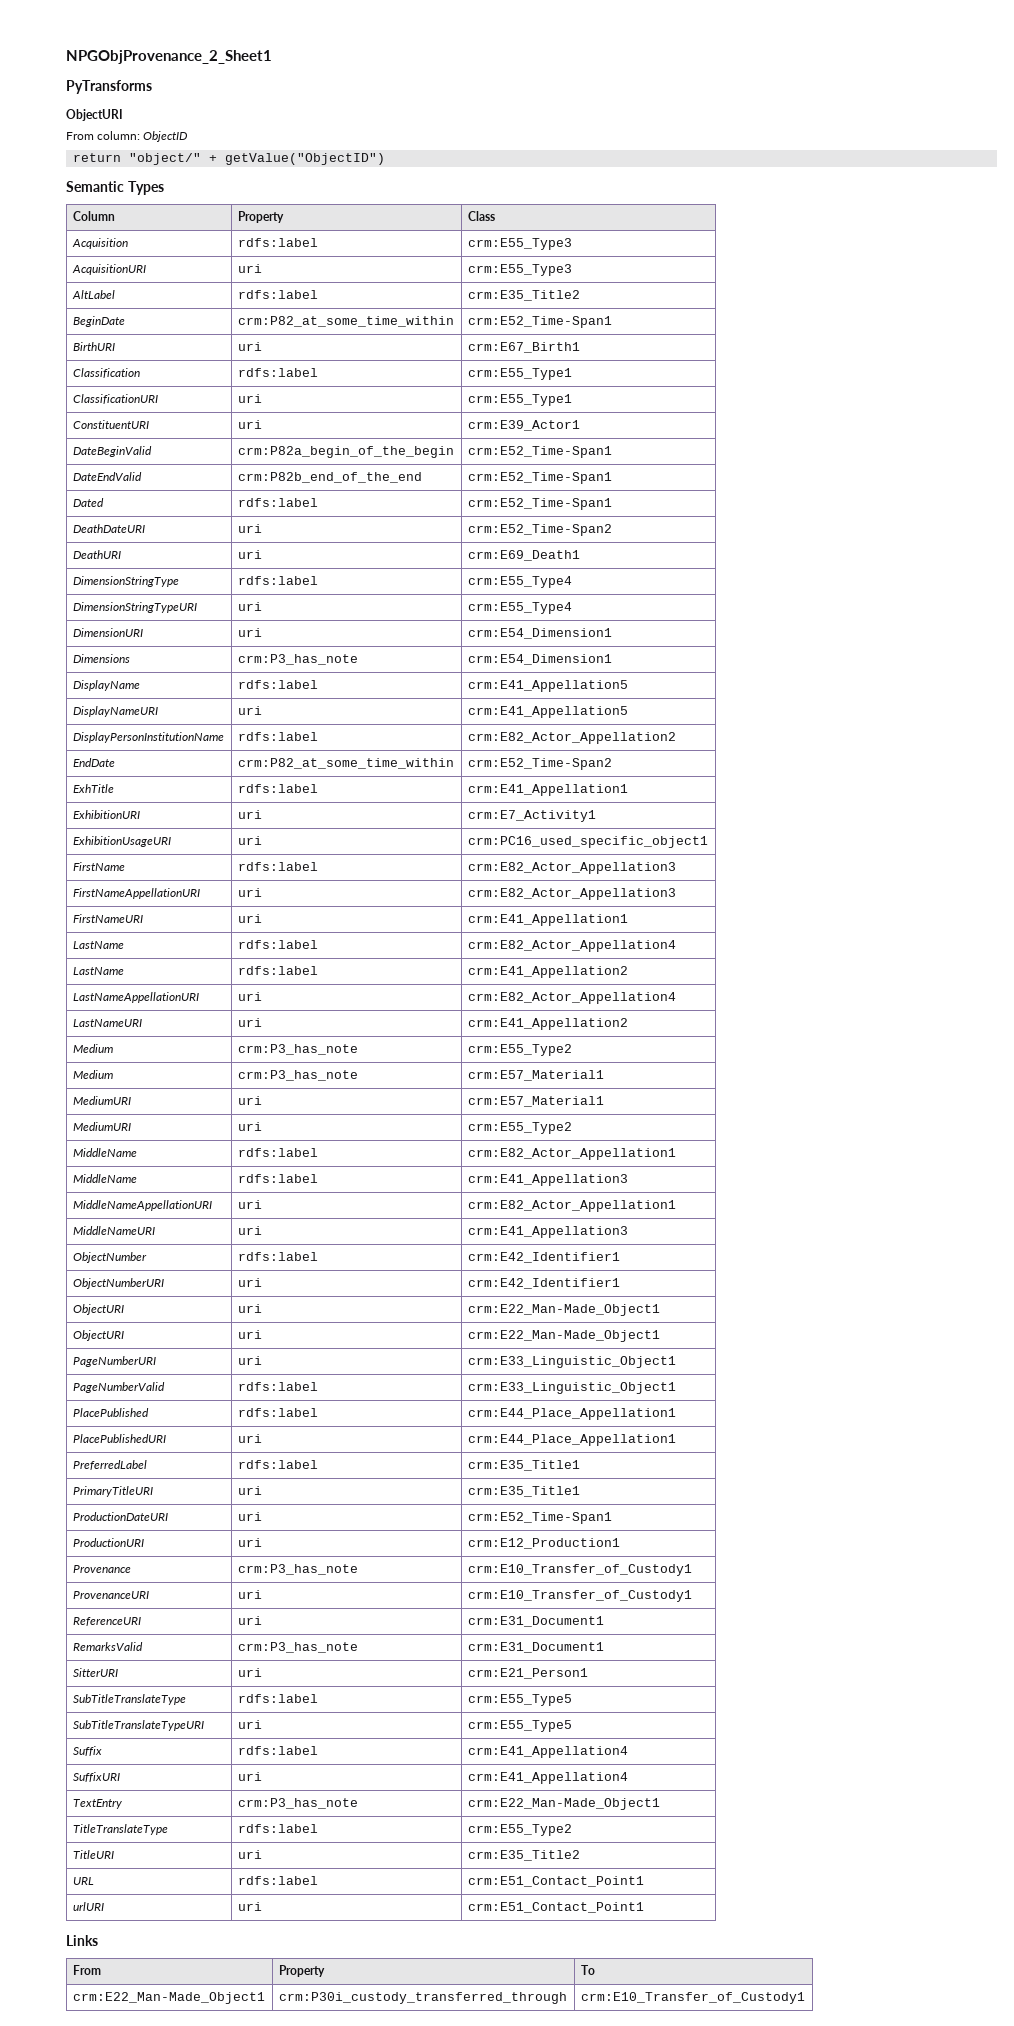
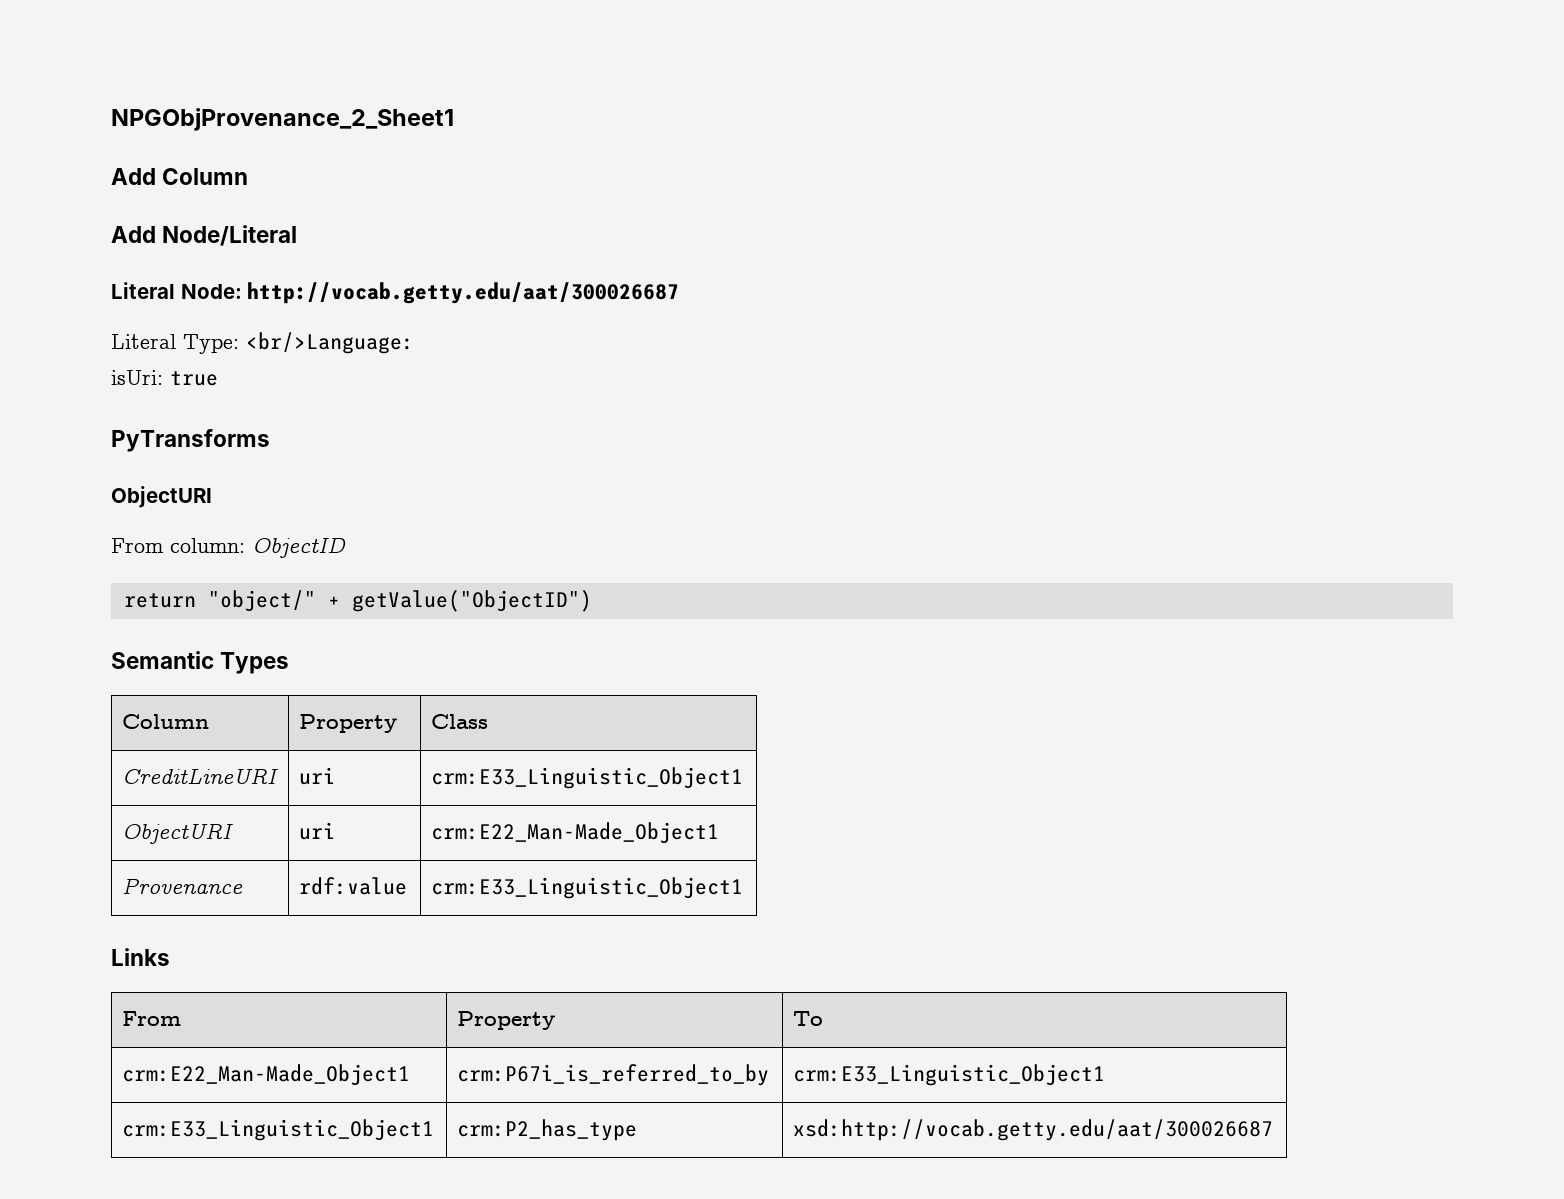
(272, 57) none -> [111,168,249,185] [111,225,298,246] [111,282,680,304] [111,332,414,354] [111,370,218,386] // Add Column // Add Node/Literal // Literal Node: http://vocab.getty.edu/aat/300026687 // Literal Type: <br/>Language: // isUri: true
[71,238,128,249] [237,238,318,247] [467,238,572,250] [71,264,146,275] [237,264,262,273] [467,264,572,276] [71,290,115,299] [237,290,318,299] [467,290,580,301] [72,316,125,327] [237,316,454,327] [467,316,612,328] [72,342,115,351] [237,342,262,351] [467,342,580,353] [72,368,140,378] [237,368,318,377] [467,368,572,380] [72,394,158,404] [237,394,262,403] [467,394,572,406] [72,420,149,429] [237,420,262,429] [467,420,580,431] [72,446,152,457] [237,446,454,458] [467,446,612,458] [72,472,142,481] [237,472,422,483] [467,472,612,484] [72,498,104,507] [237,498,318,507] [467,498,612,510] [72,524,145,533] [237,524,262,533] [467,524,612,536] [72,550,121,559] [237,550,262,559] [467,550,580,561] [72,576,179,587] [237,576,318,585] [467,576,572,588] [72,602,197,613] [237,602,262,611] [467,602,572,614] [72,628,143,637] [237,628,262,637] [467,628,612,639] [72,654,130,663] [237,654,358,665] [467,654,612,665] [72,680,140,691] [237,680,318,689] [467,680,628,692] [72,706,158,717] [237,706,262,715] [467,706,628,718] [72,732,224,743] [237,732,318,741] [467,732,676,744] [72,758,115,767] [237,758,454,769] [467,758,612,770] [72,784,114,793] [237,784,318,793] [467,784,628,796] [72,810,140,819] [237,810,262,819] [467,810,596,822] [72,836,171,847] [237,836,262,845] [467,836,708,848] [72,862,125,871] [237,862,318,871] [467,862,676,874] [72,888,200,899] [237,888,262,897] [467,888,676,900] [72,914,143,923] [237,914,262,923] [467,914,628,926] [72,941,124,949] [237,940,318,949] [467,940,676,952] [72,967,124,975] [237,966,318,975] [467,966,628,978] [72,992,199,1003] [237,992,262,1001] [467,992,676,1004] [72,1019,142,1027] [237,1018,262,1027] [467,1018,628,1030] [72,1044,113,1053] [237,1044,358,1055] [467,1044,572,1056] [72,1070,113,1079] [237,1070,358,1081] [467,1070,604,1081] [72,1096,131,1105] [237,1096,262,1105] [467,1096,604,1107] [72,1122,131,1131] [237,1122,262,1131] [467,1122,572,1134] [72,1148,137,1157] [237,1148,318,1157] [467,1148,676,1160] [72,1174,137,1183] [237,1174,318,1183] [467,1174,628,1186] [72,1200,212,1211] [237,1200,262,1209] [467,1200,676,1212] [72,1226,155,1235] [237,1226,262,1235] [467,1226,628,1238] [72,1252,147,1263] [237,1252,318,1261] [467,1252,620,1263] [72,1278,164,1289] [237,1278,262,1287] [467,1278,620,1289] [72,1304,124,1315] [237,1304,262,1313] [467,1304,660,1316] [72,1330,124,1341] [237,1330,262,1339] [467,1330,660,1342] [72,1356,156,1367] [237,1356,262,1365] [467,1356,676,1368] [72,1382,165,1393] [237,1382,318,1391] [467,1382,676,1394] [72,1408,149,1417] [237,1408,318,1417] [467,1408,676,1420] [72,1434,166,1443] [237,1434,262,1443] [467,1434,676,1446] [72,1460,147,1470] [237,1460,318,1469] [467,1460,580,1471] [72,1486,153,1497] [237,1486,262,1495] [467,1486,580,1497] [72,1512,168,1521] [237,1512,262,1521] [467,1512,612,1524] [72,1538,144,1547] [237,1538,262,1547] [467,1538,620,1549] [72,1565,131,1573] [237,1564,358,1575] [467,1564,692,1576] [72,1591,149,1599] [237,1590,262,1599] [467,1590,692,1602] [72,1617,141,1626] [237,1616,262,1625] [467,1616,604,1627] [72,1642,143,1651] [237,1642,358,1653] [467,1642,604,1653] [72,1668,118,1677] [237,1668,262,1677] [467,1668,588,1679] [72,1694,186,1705] [237,1694,318,1703] [467,1694,572,1706] [72,1720,204,1731] [237,1720,262,1729] [467,1720,572,1732] [72,1746,102,1756] [237,1746,318,1755] [467,1746,628,1758] [72,1772,120,1782] [237,1772,262,1781] [467,1772,628,1784] [72,1799,122,1809] [237,1798,358,1809] [467,1798,660,1810] [72,1824,168,1835] [237,1824,318,1833] [467,1824,572,1836] [72,1850,114,1859] [237,1850,262,1859] [467,1850,580,1861] [72,1877,94,1885] [237,1876,318,1885] [467,1876,644,1887] [72,1902,104,1911] [237,1902,262,1911] [467,1902,644,1913] Acquisition | rdfs:label | crm:E55_Type3 // AcquisitionURI | uri | crm:E55_Type3 // AltLabel | rdfs:label | crm:E35_Title2 // BeginDate | crm:P82_at_some_time_within | crm:E52_Time-Span1 // BirthURI | uri | crm:E67_Birth1 // Classification | rdfs:label | crm:E55_Type1 // ClassificationURI | uri | crm:E55_Type1 // ConstituentURI | uri | crm:E39_Actor1 // DateBeginValid | crm:P82a_begin_of_the_begin | crm:E52_Time-Span1 // DateEndValid | crm:P82b_end_of_the_end | crm:E52_Time-Span1 // Dated | rdfs:label | crm:E52_Time-Span1 // DeathDateURI | uri | crm:E52_Time-Span2 // DeathURI | uri | crm:E69_Death1 // DimensionStringType | rdfs:label | crm:E55_Type4 // DimensionStringTypeURI | uri | crm:E55_Type4 // DimensionURI | uri | crm:E54_Dimension1 // Dimensions | crm:P3_has_note | crm:E54_Dimension1 // DisplayName | rdfs:label | crm:E41_Appellation5 // DisplayNameURI | uri | crm:E41_Appellation5 // DisplayPersonInstitutionName | rdfs:label | crm:E82_Actor_Appellation2 // EndDate | crm:P82_at_some_time_within | crm:E52_Time-Span2 // ExhTitle | rdfs:label | crm:E41_Appellation1 // ExhibitionURI | uri | crm:E7_Activity1 // ExhibitionUsageURI | uri | crm:PC16_used_specific_object1 // FirstName | rdfs:label | crm:E82_Actor_Appellation3 // FirstNameAppellationURI | uri | crm:E82_Actor_Appellation3 // FirstNameURI | uri | crm:E41_Appellation1 // LastName | rdfs:label | crm:E82_Actor_Appellation4 // LastName | rdfs:label | crm:E41_Appellation2 // LastNameAppellationURI | uri | crm:E82_Actor_Appellation4 // LastNameURI | uri | crm:E41_Appellation2 // Medium | crm:P3_has_note | crm:E55_Type2 // Medium | crm:P3_has_note | crm:E57_Material1 // MediumURI | uri | crm:E57_Material1 // MediumURI | uri | crm:E55_Type2 // MiddleName | rdfs:label | crm:E82_Actor_Appellation1 // MiddleName | rdfs:label | crm:E41_Appellation3 // MiddleNameAppellationURI | uri | crm:E82_Actor_Appellation1 // MiddleNameURI | uri | crm:E41_Appellation3 // ObjectNumber | rdfs:label | crm:E42_Identifier1 // ObjectNumberURI | uri | crm:E42_Identifier1 // ObjectURI | uri | crm:E22_Man-Made_Object1 // ObjectURI | uri | crm:E22_Man-Made_Object1 // PageNumberURI | uri | crm:E33_Linguistic_Object1 // PageNumberValid | rdfs:label | crm:E33_Linguistic_Object1 // PlacePublished | rdfs:label | crm:E44_Place_Appellation1 // PlacePublishedURI | uri | crm:E44_Place_Appellation1 // PreferredLabel | rdfs:label | crm:E35_Title1 // PrimaryTitleURI | uri | crm:E35_Title1 // ProductionDateURI | uri | crm:E52_Time-Span1 // ProductionURI | uri | crm:E12_Production1 // Provenance | crm:P3_has_note | crm:E10_Transfer_of_Custody1 // ProvenanceURI | uri | crm:E10_Transfer_of_Custody1 // ReferenceURI | uri | crm:E31_Document1 // RemarksValid | crm:P3_has_note | crm:E31_Document1 // SitterURI | uri | crm:E21_Person1 // SubTitleTranslateType | rdfs:label | crm:E55_Type5 // SubTitleTranslateTypeURI | uri | crm:E55_Type5 // Suffix | rdfs:label | crm:E41_Appellation4 // SuffixURI | uri | crm:E41_Appellation4 // TextEntry | crm:P3_has_note | crm:E22_Man-Made_Object1 // TitleTranslateType | rdfs:label | crm:E55_Type2 // TitleURI | uri | crm:E35_Title2 // URL | rdfs:label | crm:E51_Contact_Point1 // urlURI | uri | crm:E51_Contact_Point1 -> [122,768,279,784] [299,767,336,785] [431,767,744,789] [122,823,234,844] [299,822,336,840] [431,822,720,844] [122,878,244,894] [299,877,408,895] [431,877,744,899] CreditLineURI | uri | crm:E33_Linguistic_Object1 // ObjectURI | uri | crm:E22_Man-Made_Object1 // Provenance | rdf:value | crm:E33_Linguistic_Object1
[278,1992,567,2004] [580,1992,805,2004] crm:P30i_custody_transferred_through | crm:E10_Transfer_of_Custody1 -> [457,1064,770,1086] [793,1064,1106,1086] [122,1119,435,1141] [457,1119,638,1141] [793,1119,1274,1141] crm:P67i_is_referred_to_by | crm:E33_Linguistic_Object1 // crm:E33_Linguistic_Object1 | crm:P2_has_type | xsd:http://vocab.getty.edu/aat/300026687

